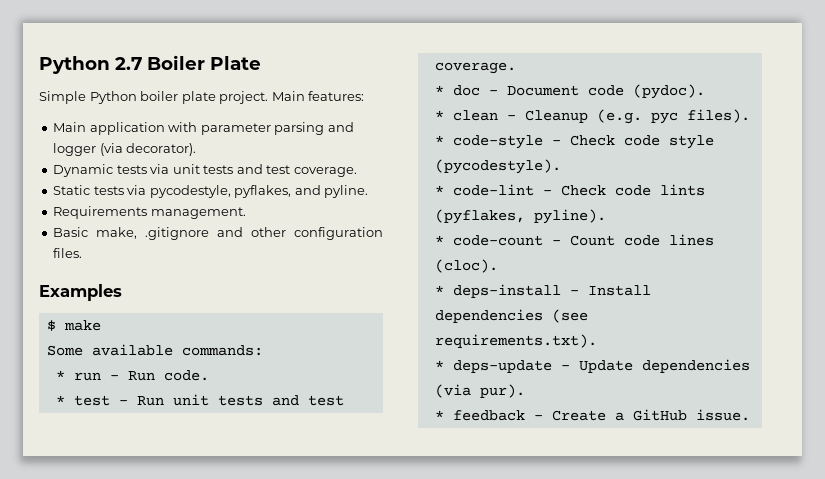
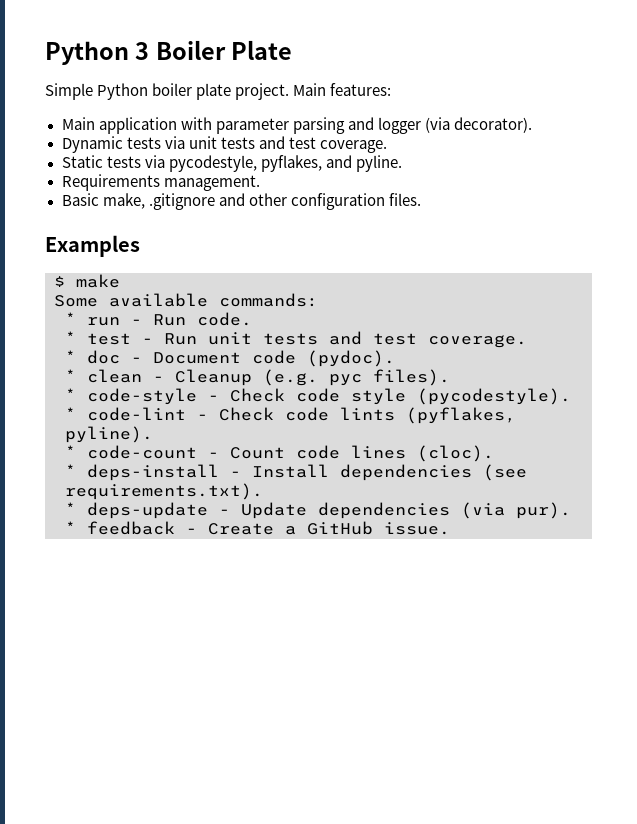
[39,56,142,74] Python 2.7 -> [45,41,150,65] Python 3

